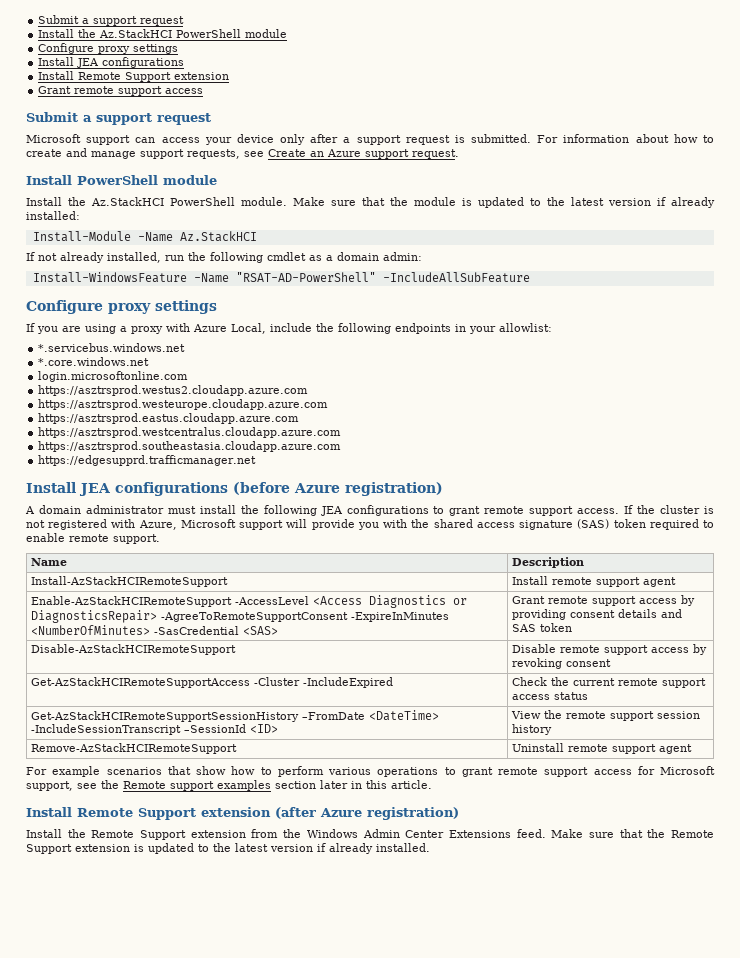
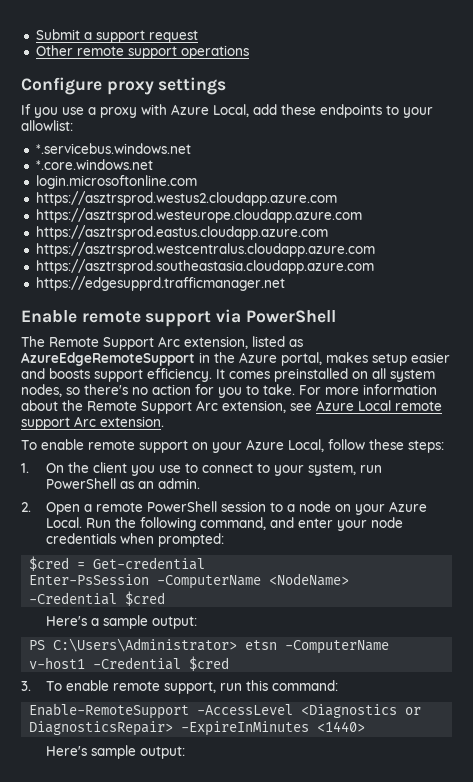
[38,15,185,26] [38,29,288,38] [38,43,179,54] [38,57,185,68] [38,71,230,82] [38,86,204,96] [26,112,211,125] [26,134,714,145] [26,148,459,159] [26,175,217,185] [26,197,715,208] [26,211,80,220] [32,231,257,242] [26,252,422,263] [32,272,530,283] Submit a support request // Install the Az.StackHCI PowerShell module // Configure proxy settings // Install JEA configurations // Install Remote Support extension // Grant remote support access // Submit a support request // Microsoft support can access your device only after a support request is submitted. For information about how to create and manage support requests, see Create an Azure support request. // Install PowerShell module // Install the Az.StackHCI PowerShell module. Make sure that the module is updated to the latest version if already installed: // Install-Module -Name Az.StackHCI // If not already installed, run the following cmdlet as a domain admin: // Install-WindowsFeature -Name "RSAT-AD-PowerShell" -IncludeAllSubFeature -> [35,29,198,43] [35,45,249,59] Submit a support request // Other remote support operations
[62,324,116,334] are using -> [62,107,84,115] use
[270,323,466,334] include the following endpoints in -> [253,104,399,118] add these endpoints to
[26,482,443,496] [25,505,715,516] [26,519,715,530] [26,533,160,544] [30,558,67,566] [511,557,584,568] [30,576,228,587] [511,576,676,587] [30,595,467,608] [30,610,449,623] [30,625,278,635] [511,595,695,606] [511,609,682,620] [511,623,572,632] [30,644,236,655] [511,644,707,655] [511,658,611,669] [30,677,393,688] [511,677,706,688] [511,692,588,700] [30,710,439,722] [30,724,278,735] [510,710,700,721] [511,724,552,735] [30,743,237,754] [511,743,692,754] [26,766,715,777] [26,780,432,791] [26,807,459,820] [26,829,714,840] [26,843,430,854] Install JEA configurations (before Azure registration) // A domain administrator must install the following JEA configurations to grant remote support access. If the cluster is not registered with Azure, Microsoft support will provide you with the shared access signature (SAS) token required to enable remote support. // Name | Description // Install-AzStackHCIRemoteSupport | Install remote support agent // Enable-AzStackHCIRemoteSupport -AccessLevel <Access Diagnostics or DiagnosticsRepair> -AgreeToRemoteSupportConsent -ExpireInMinutes <NumberOfMinutes> -SasCredential <SAS> | Grant remote support access by providing consent details and SAS token // Disable-AzStackHCIRemoteSupport | Disable remote support access by revoking consent // Get-AzStackHCIRemoteSupportAccess -Cluster -IncludeExpired | Check the current remote support access status // Get-AzStackHCIRemoteSupportSessionHistory –FromDate <DateTime> -IncludeSessionTranscript –SessionId <ID> | View the remote support session history // Remove-AzStackHCIRemoteSupport | Uninstall remote support agent // For example scenarios that show how to perform various operations to grant remote support access for Microsoft support, see the Remote support examples section later in this article. // Install Remote Support extension (after Azure registration) // Install the Remote Support extension from the Windows Admin Center Extensions feed. Make sure that the Remote Support extension is updated to the latest version if already installed. -> [21,309,336,327] [21,336,303,350] [21,352,450,366] [21,368,435,382] [21,384,437,398] [21,400,442,414] [21,416,164,430] [21,439,444,453] [21,462,382,476] [45,478,200,489] [21,501,427,515] [45,517,403,531] [45,533,224,547] [29,556,206,571] [29,573,350,589] [29,591,166,606] [45,615,197,629] [29,638,390,654] [29,656,230,671] [21,680,338,694] [29,703,422,719] [29,721,366,736] [45,745,185,759] Enable remote support via PowerShell // The Remote Support Arc extension, listed as AzureEdgeRemoteSupport in the Azure portal, makes setup easier and boosts support efficiency. It comes preinstalled on all system nodes, so there's no action for you to take. For more information about the Remote Support Arc extension, see Azure Local remote support Arc extension. // To enable remote support on your Azure Local, follow these steps: // 1. On the client you use to connect to your system, run PowerShell as an admin. // 2. Open a remote PowerShell session to a node on your Azure Local. Run the following command, and enter your node credentials when prompted: // $cred = Get-credential // Enter-PsSession -ComputerName <NodeName> -Credential $cred // Here's a sample output: // PS C:\Users\Administrator> etsn -ComputerName v-host1 -Credential $cred // 3. To enable remote support, run this command: // Enable-RemoteSupport -AccessLevel <Diagnostics or DiagnosticsRepair> -ExpireInMinutes <1440> // Here's sample output:

